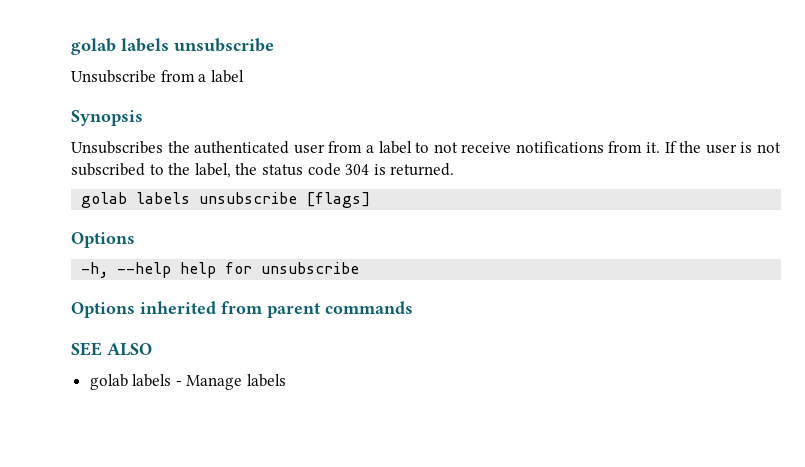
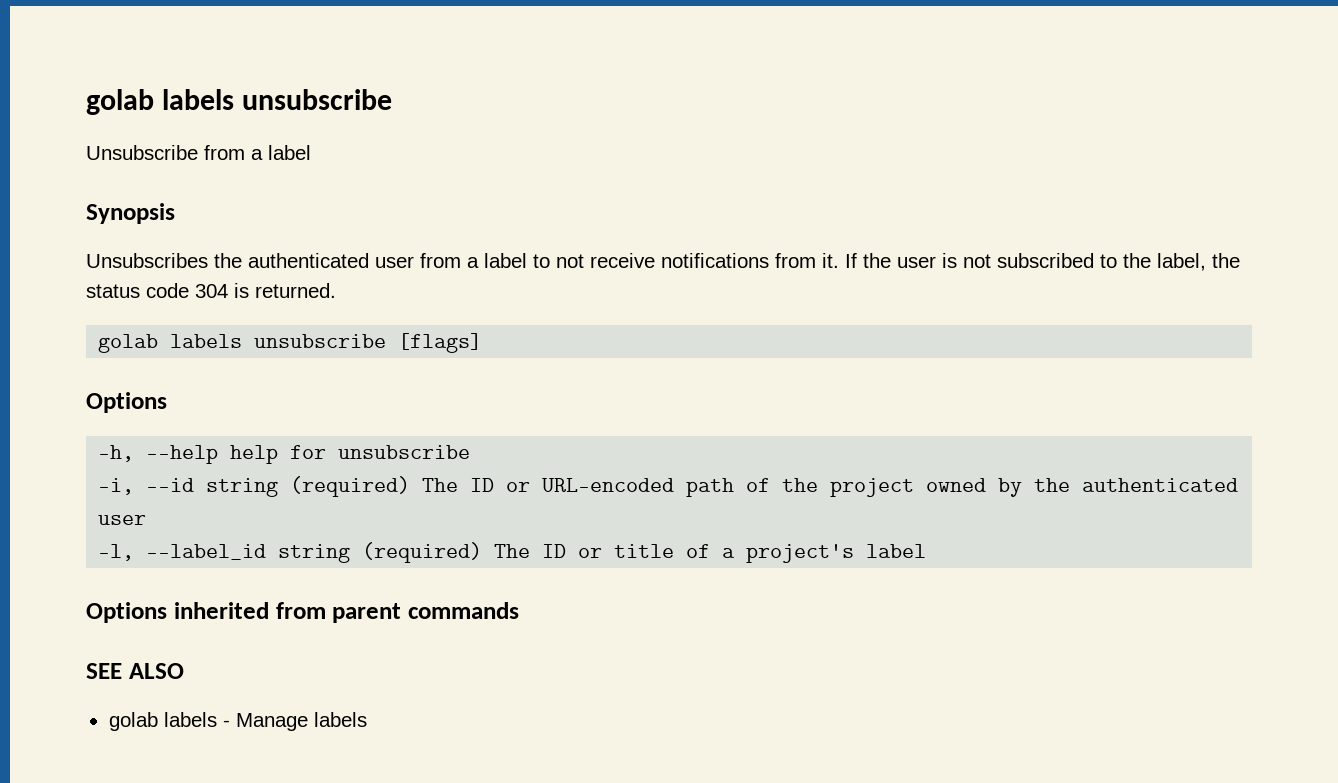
(360, 268) none -> [98,476,1239,497] [98,515,147,525] [98,542,927,563] // -i, --id string (required) The ID or URL-encoded path of the project owned by the authenticated user // -l, --label_id string (required) The ID or title of a project's label

